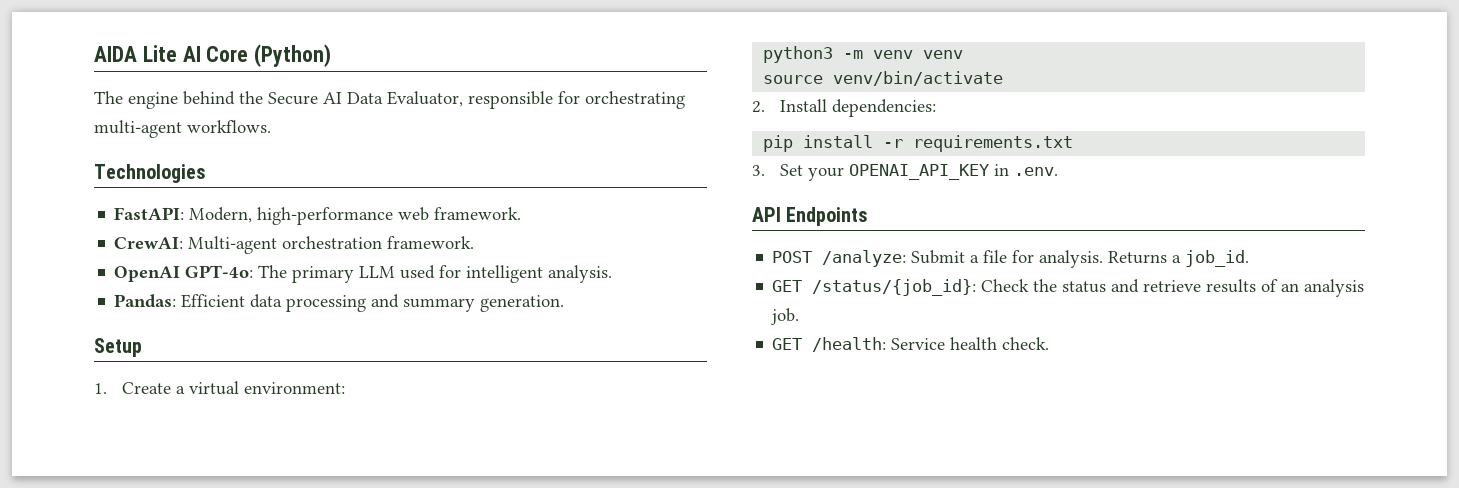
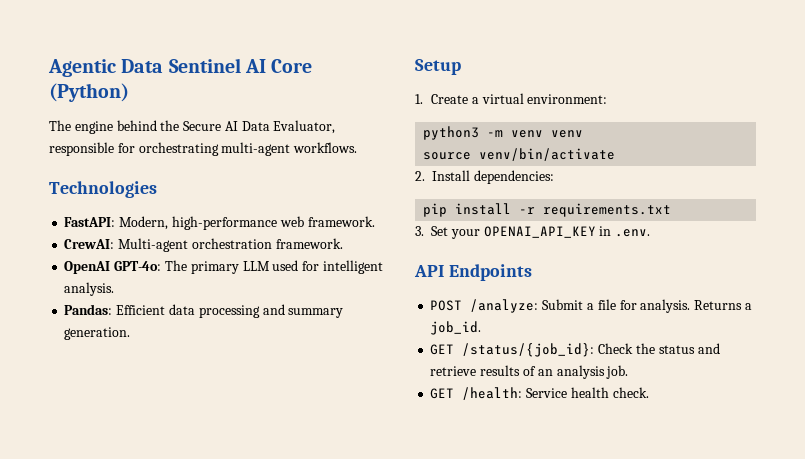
[94,45,177,62] AIDA Lite -> [48,58,241,77] Agentic Data Sentinel

